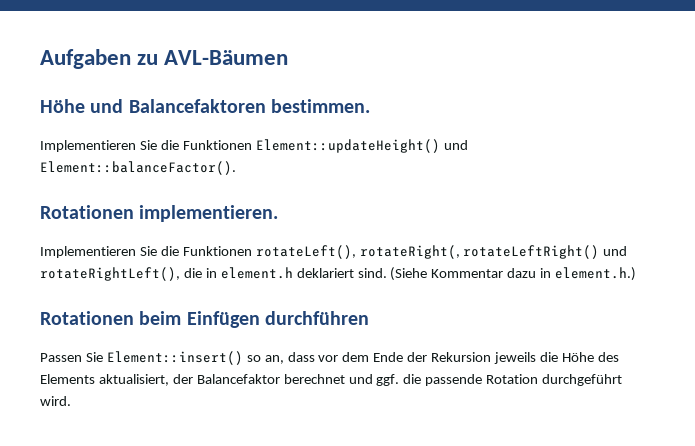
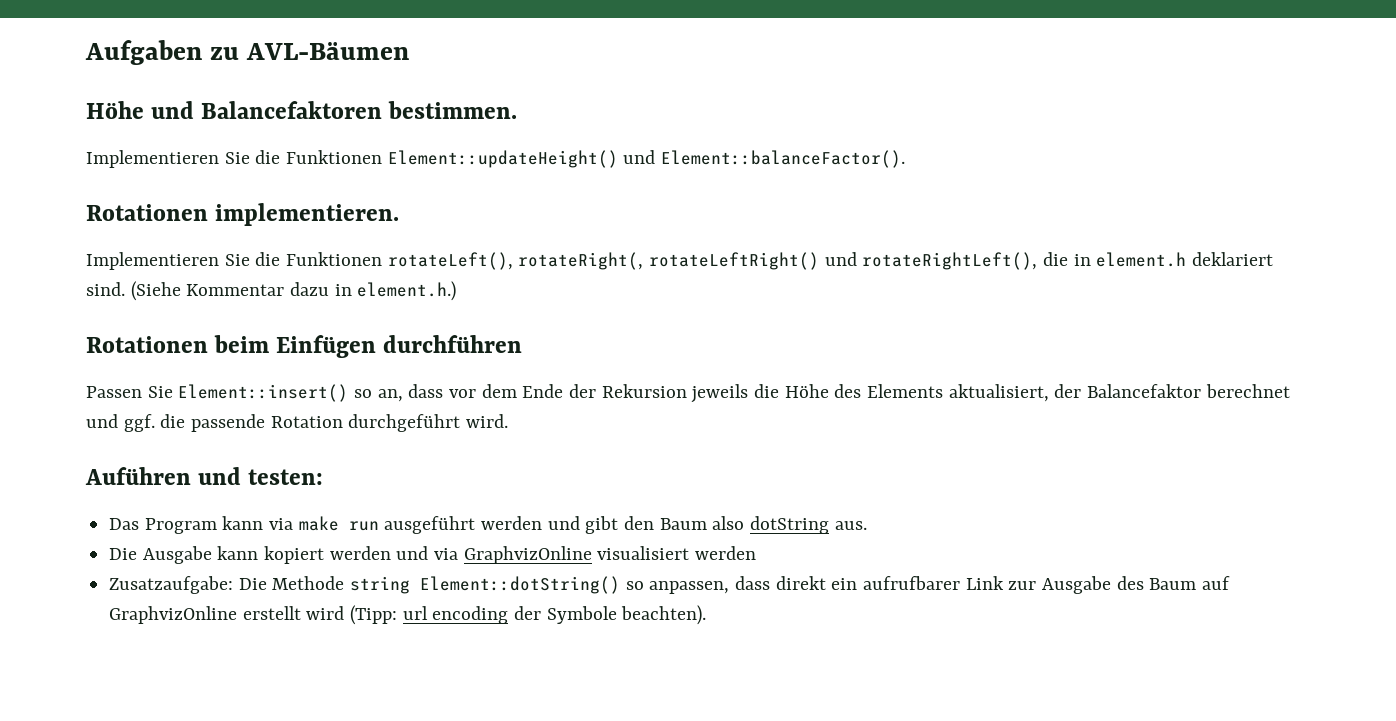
(71, 401) none -> [85,467,324,485] [109,516,867,534] [109,546,757,564] [109,576,1231,594] [109,605,707,625] // Auführen und testen: // Das Program kann via make run ausgeführt werden und gibt den Baum also dotString aus. // Die Ausgabe kann kopiert werden und via GraphvizOnline visualisiert werden // Zusatzaufgabe: Die Methode string Element::dotString() so anpassen, dass direkt ein aufrufbarer Link zur Ausgabe des Baum auf GraphvizOnline erstellt wird (Tipp: url encoding der Symbole beachten).

